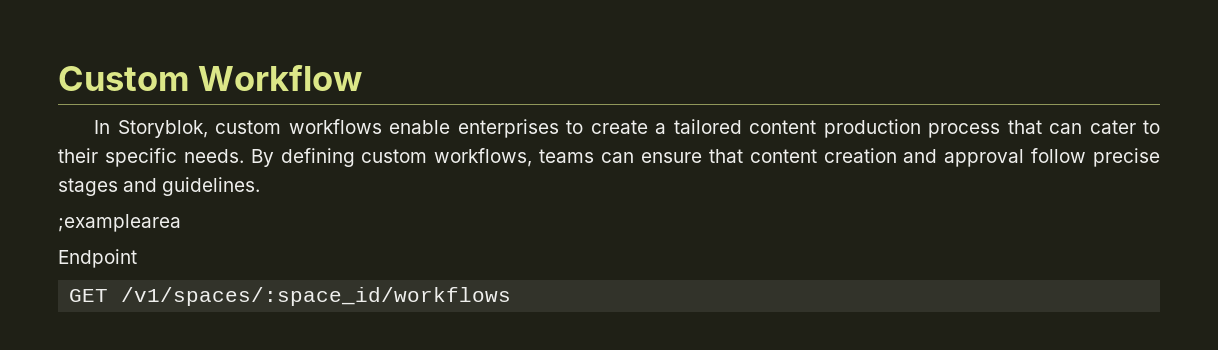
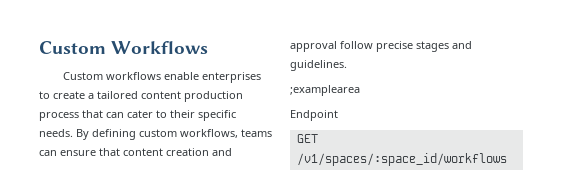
[58,64,363,91] [94,120,282,138] Custom Workflow // In Storyblok, custom -> [39,41,209,54] [62,72,103,80] Custom Workflows // Custom

